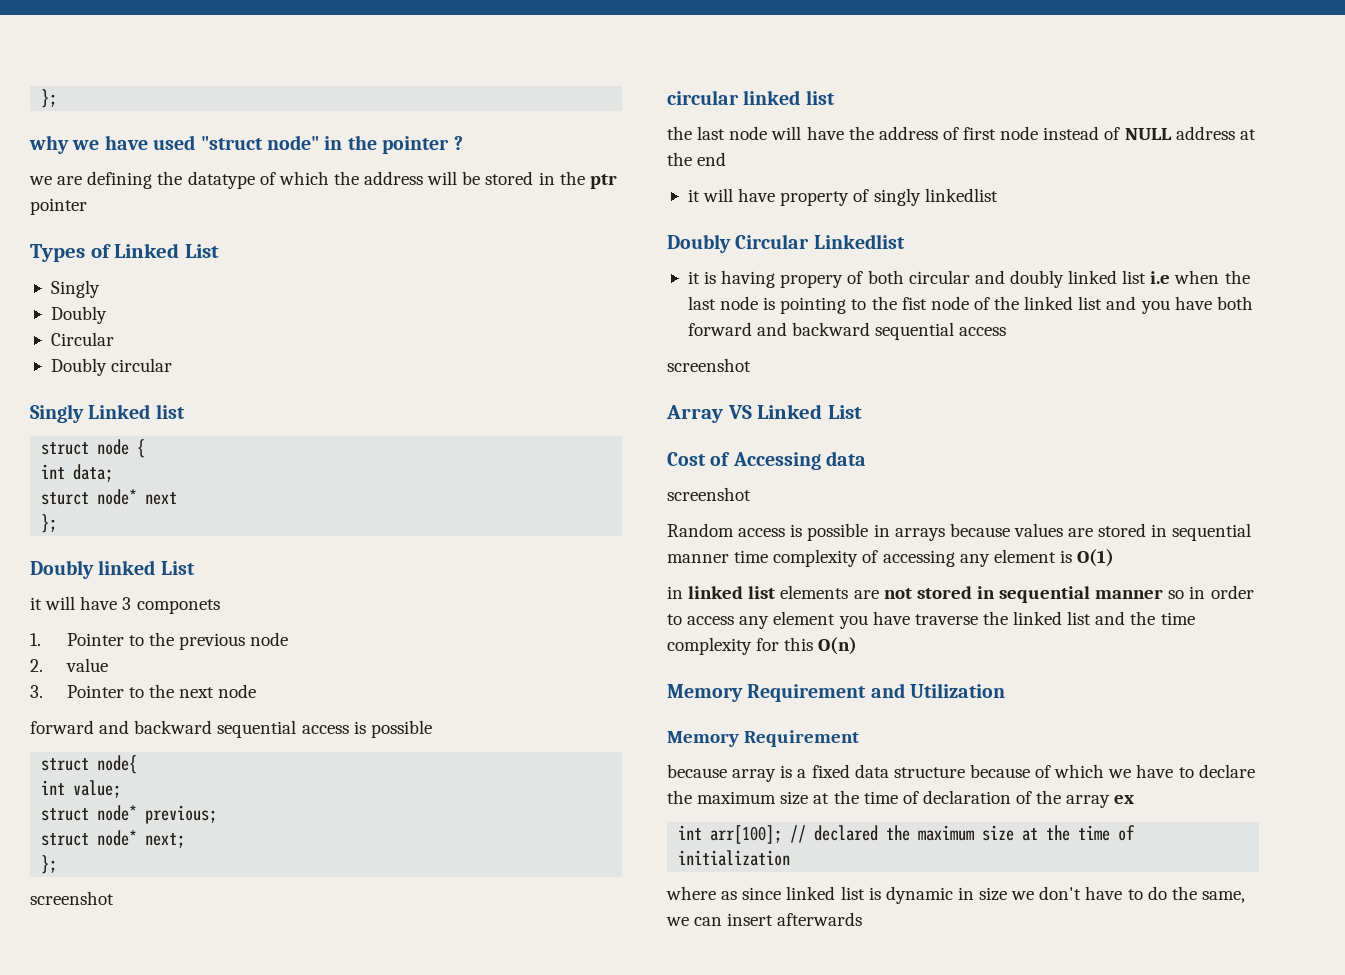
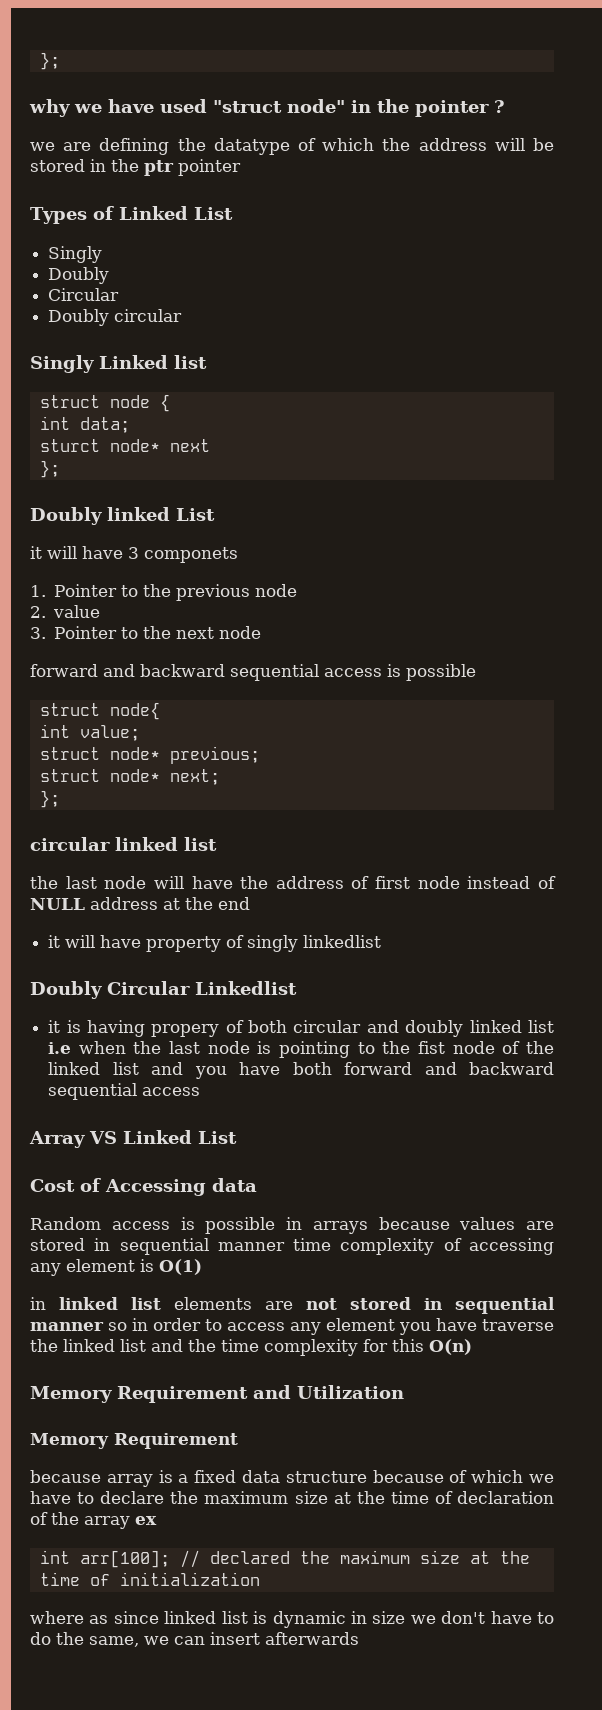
[30,891,114,905] // screenshot -> (60, 799) none
[667,358,751,372] // screenshot -> (201, 1091) none
[667,487,751,501] // screenshot -> (257, 1185) none

